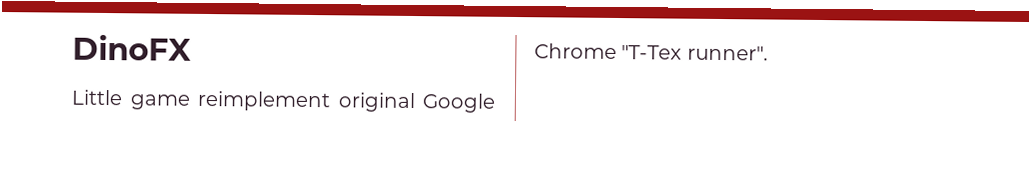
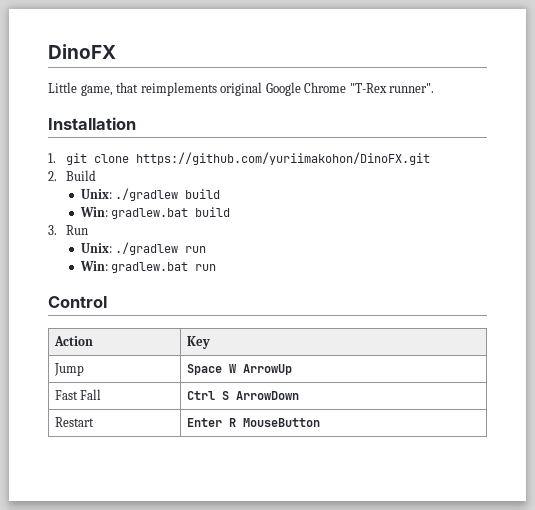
[129,90,330,112] game reimplement -> [80,82,217,96] game, that reimplements
[621,45,683,60] "T-Tex -> [349,83,387,93] "T-Rex
(768, 53) none -> [48,117,136,130] [48,152,431,165] [48,170,97,181] [80,188,221,201] [79,207,231,219] [48,225,89,235] [80,242,207,255] [79,261,217,273] [48,296,107,308] [53,336,93,346] [186,336,210,349] [53,363,84,376] [186,364,292,375] [54,389,102,400] [186,391,299,400] [54,417,94,427] [186,418,320,427] // Installation // 1. git clone https://github.com/yuriimakohon/DinoFX.git // 2. Build // Unix: ./gradlew build // Win: gradlew.bat build // 3. Run // Unix: ./gradlew run // Win: gradlew.bat run // Control // Action | Key // Jump | Space W ArrowUp // Fast Fall | Ctrl S ArrowDown // Restart | Enter R MouseButton

